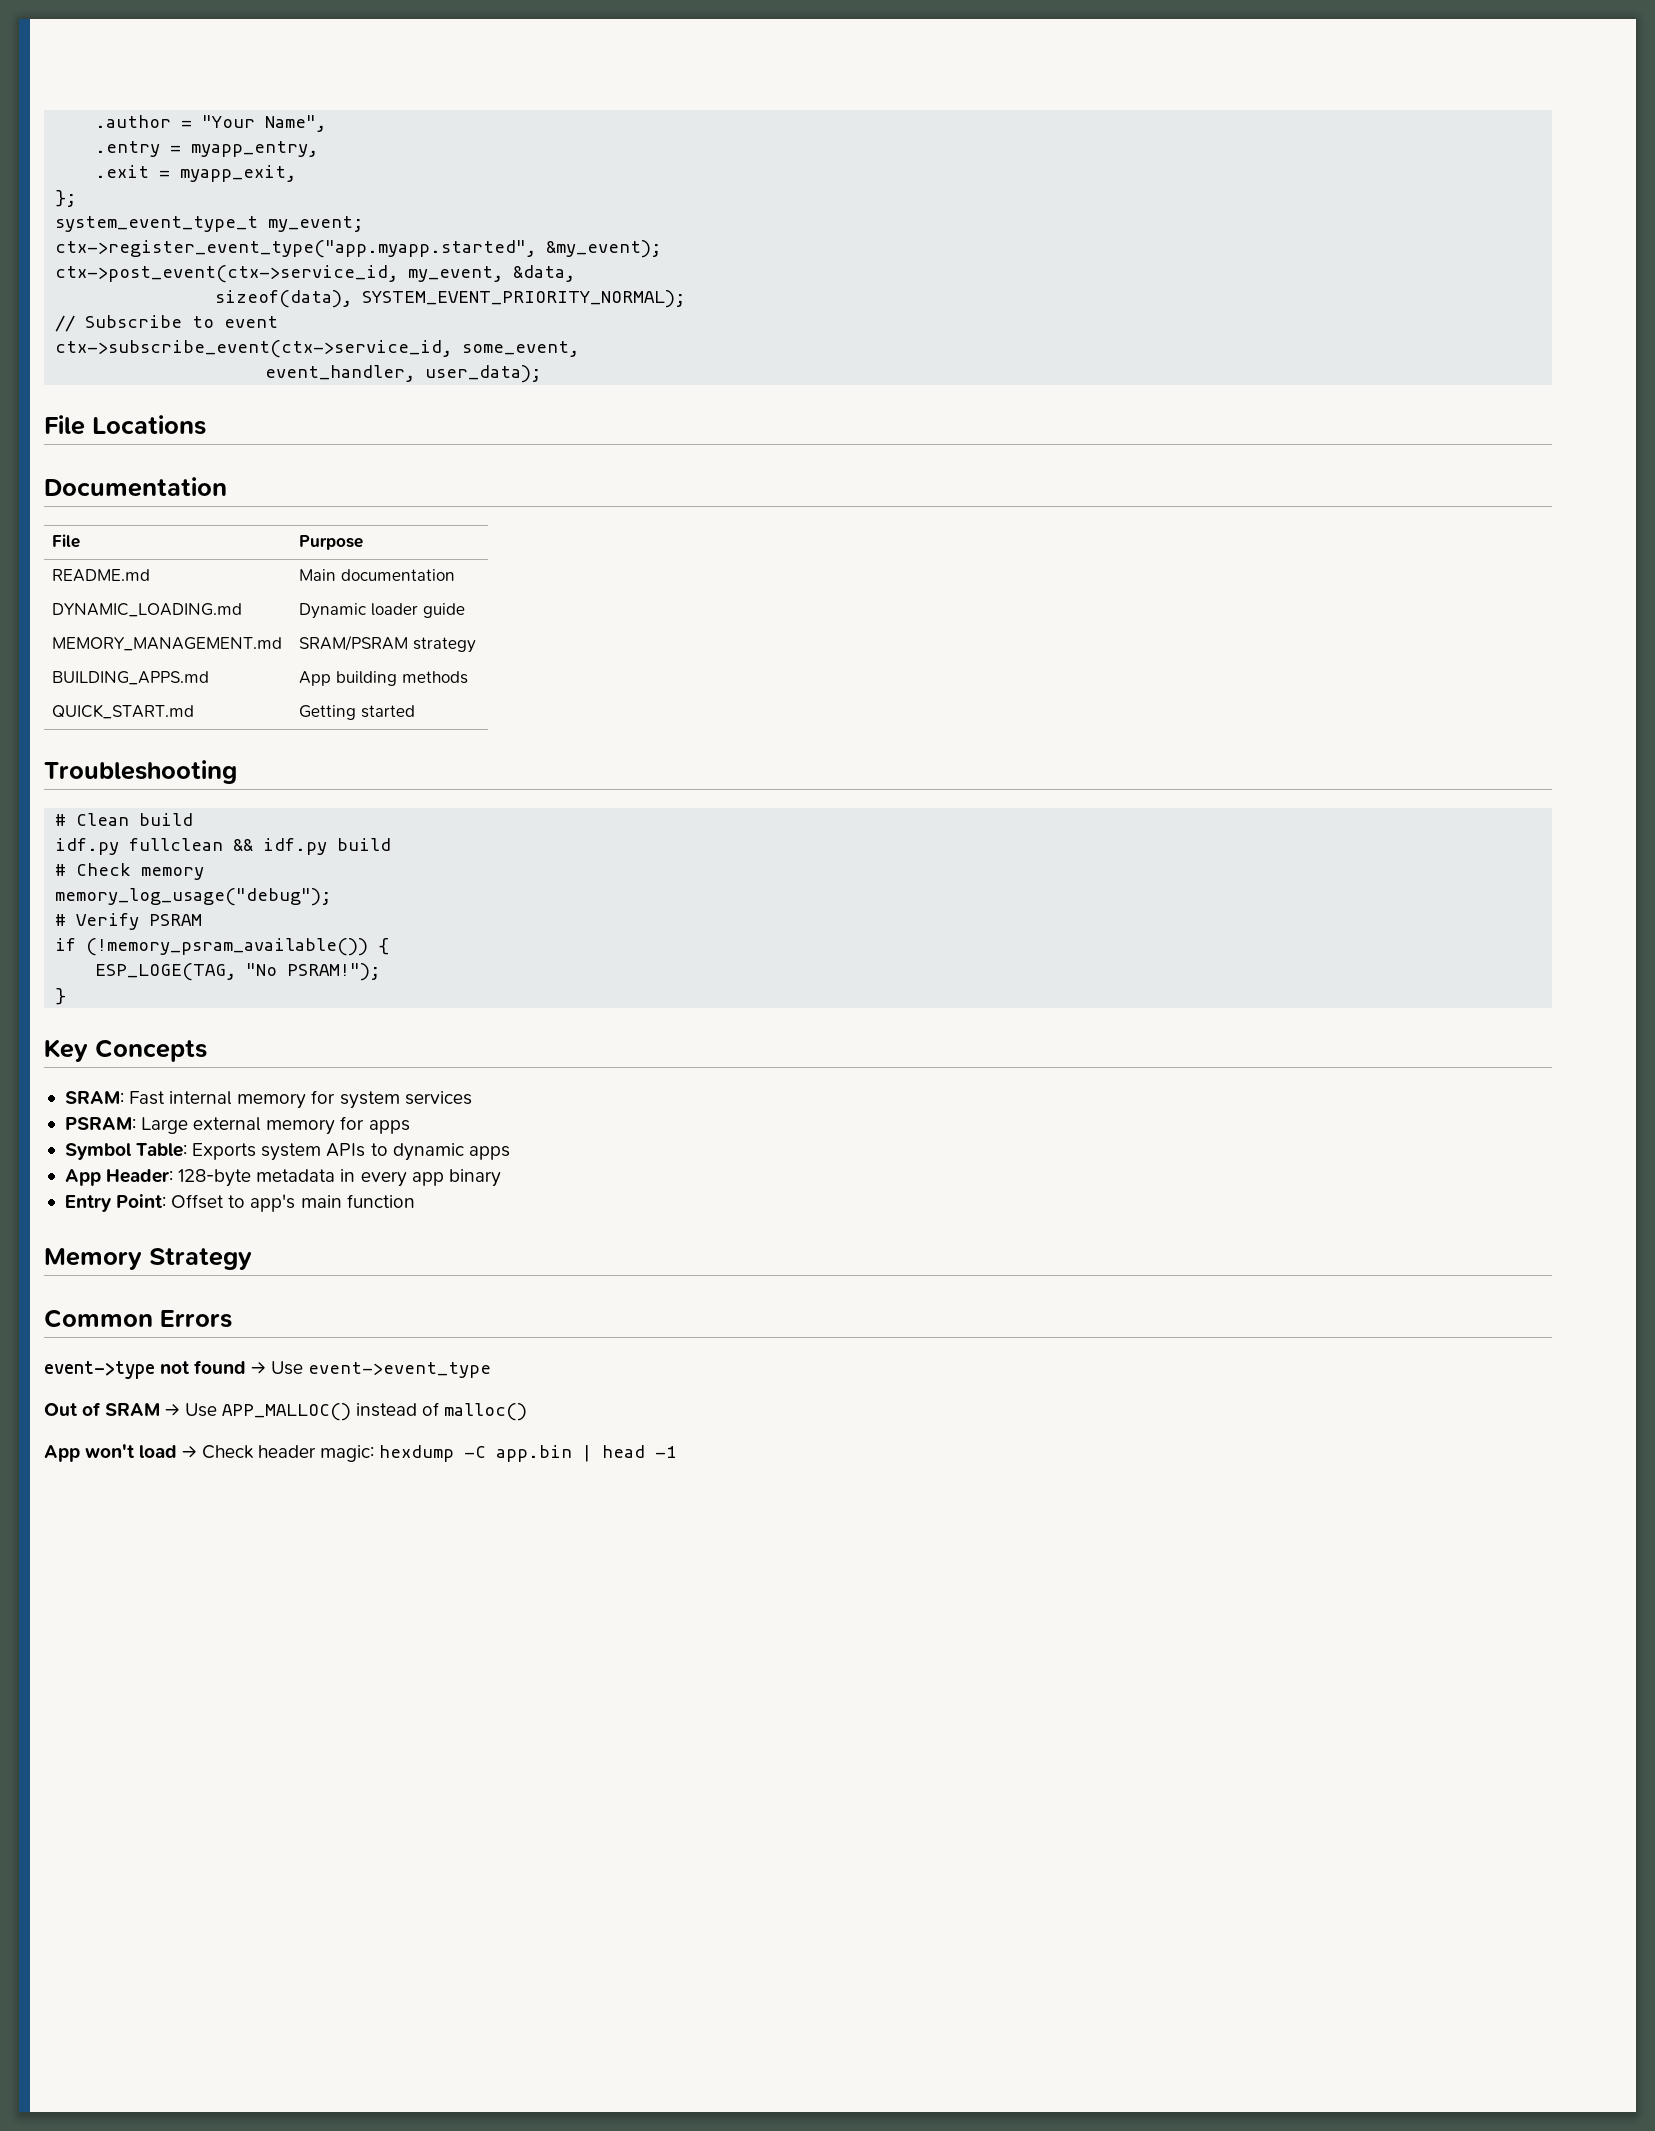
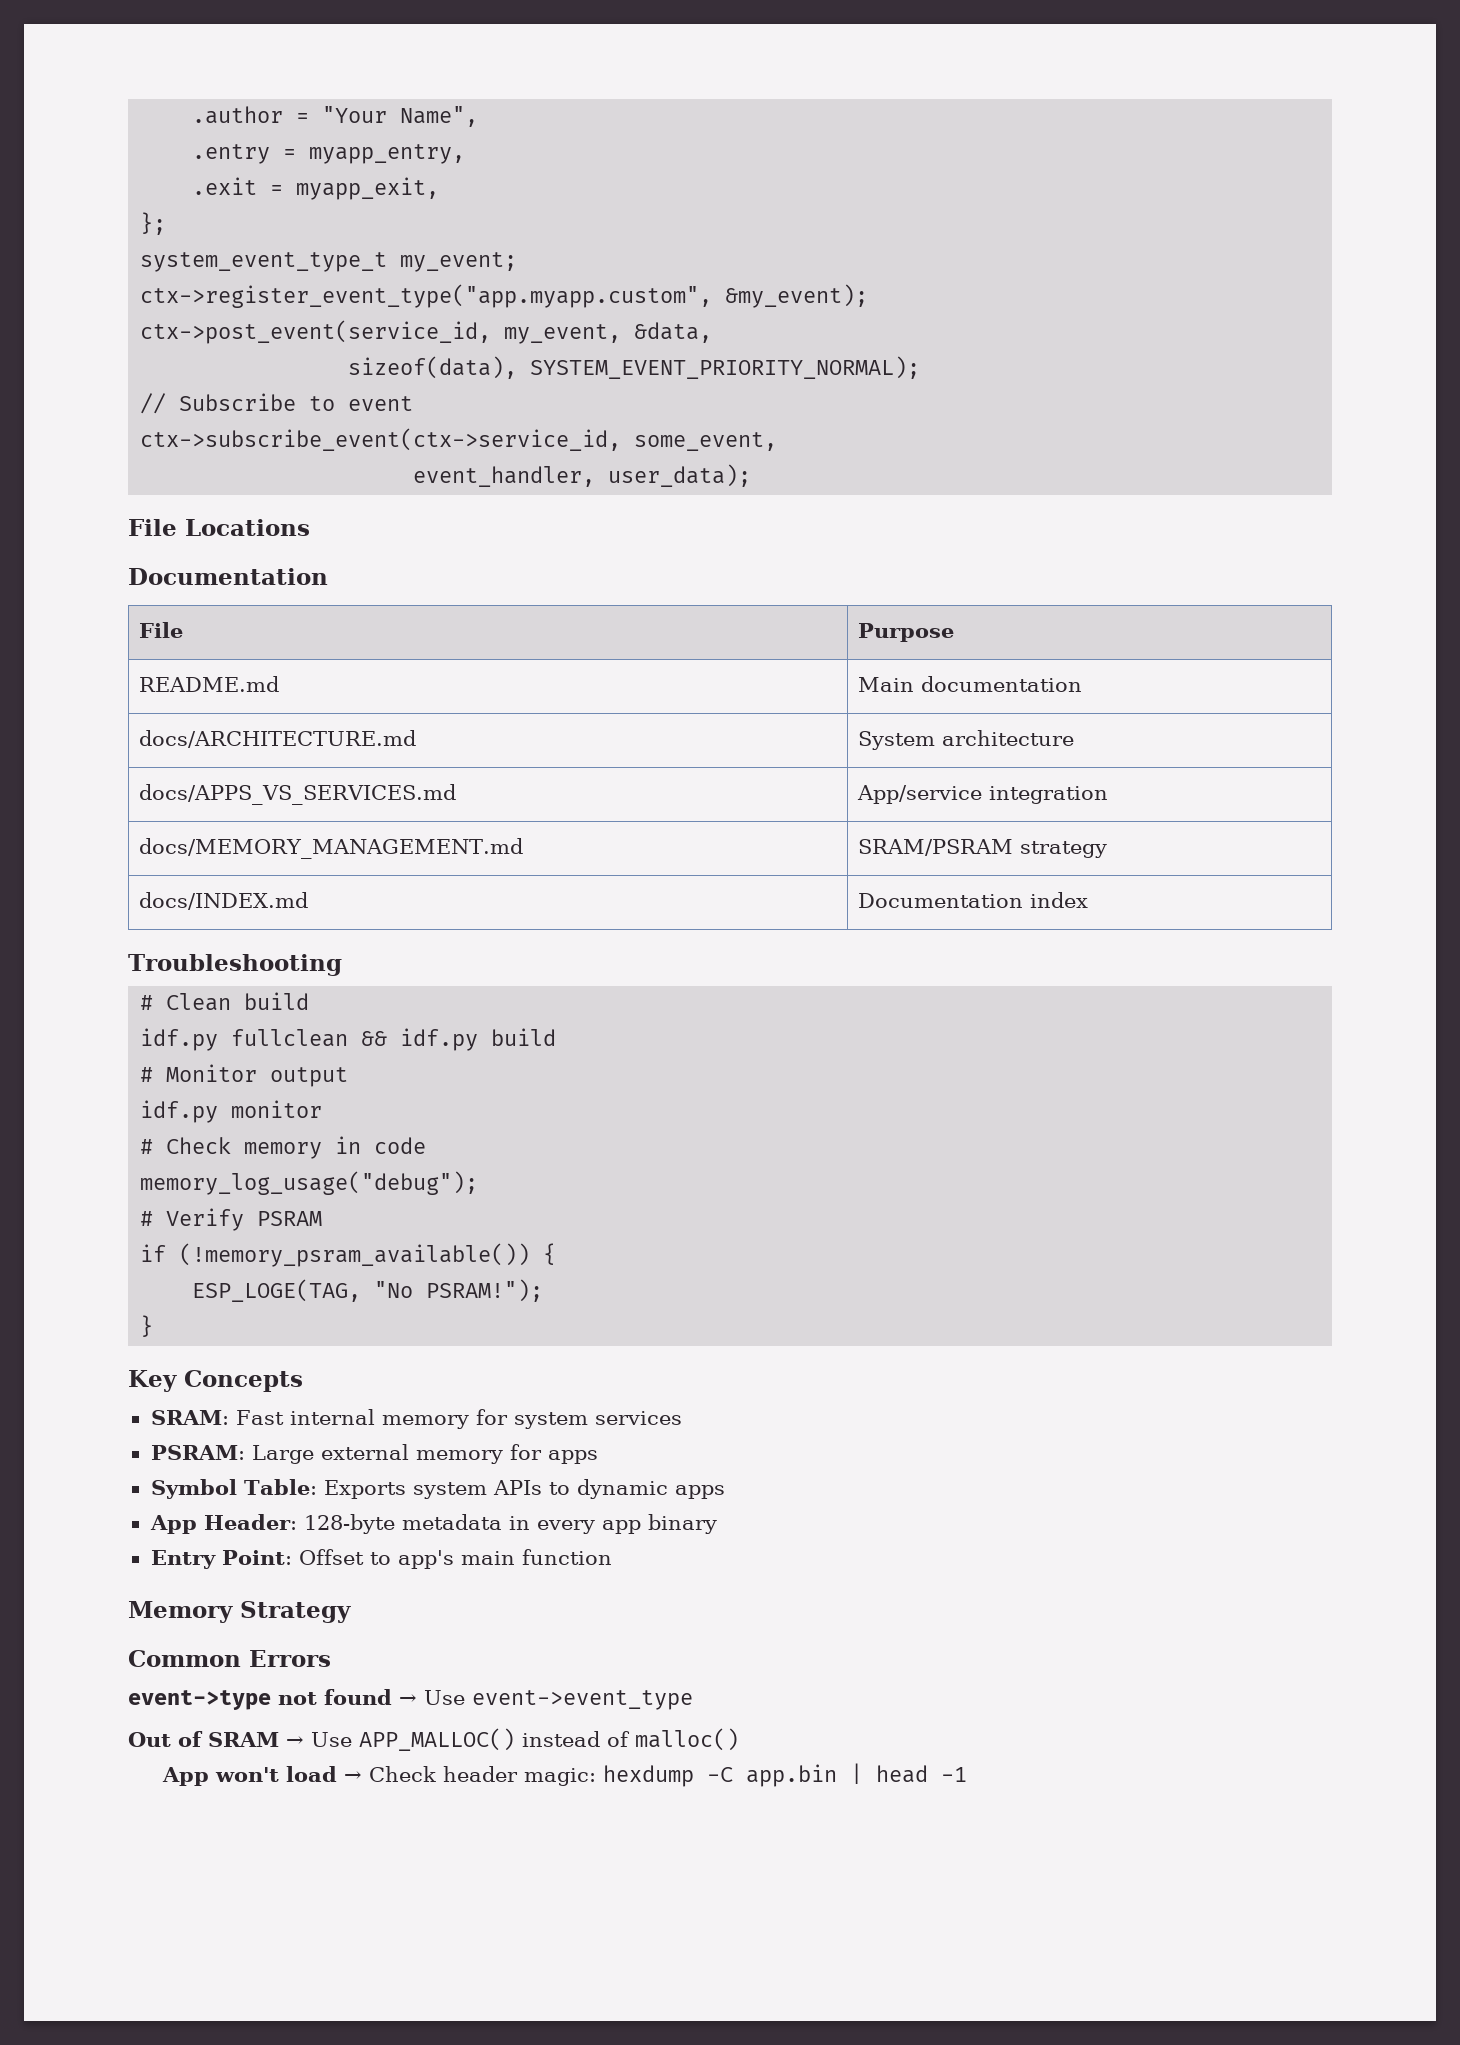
[55,240,537,258] ctx->register_event_type("app.myapp.started", -> [140,284,713,308] ctx->register_event_type("app.myapp.custom",
[55,265,399,283] ctx->post_event(ctx->service_id, -> [140,320,492,344] ctx->post_event(service_id,
[52,603,243,617] [299,603,465,619] [52,637,283,651] [299,635,476,653] [52,671,210,685] [299,671,468,686] [52,704,195,719] [299,705,415,720] DYNAMIC_LOADING.md | Dynamic loader guide // MEMORY_MANAGEMENT.md | SRAM/PSRAM strategy // BUILDING_APPS.md | App building methods // QUICK_START.md | Getting started -> [139,730,417,748] [858,730,1075,750] [139,784,457,805] [857,785,1109,804] [139,838,524,859] [858,839,1108,858] [139,892,309,910] [858,892,1089,908] docs/ARCHITECTURE.md | System architecture // docs/APPS_VS_SERVICES.md | App/service integration // docs/MEMORY_MANAGEMENT.md | SRAM/PSRAM strategy // docs/INDEX.md | Documentation index
(392, 844) none -> [140,1064,349,1087] [140,1100,323,1123] // # Monitor output // idf.py monitor
(205, 873) none -> [335,1136,427,1154] in code

